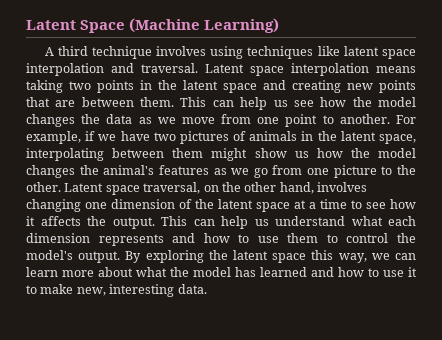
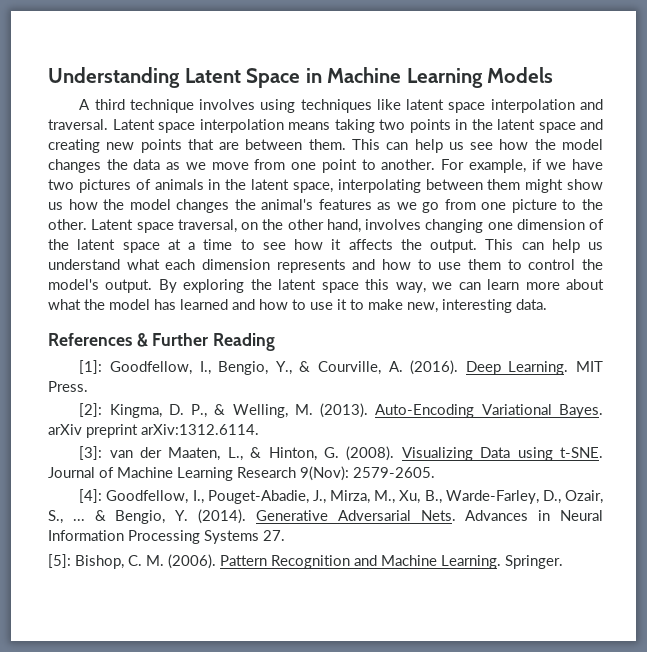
(26, 25) none -> [48,67,180,88] Understanding
[129,18,280,33] (Machine Learning) -> [305,67,554,88] in Machine Learning Models
(207, 289) none -> [48,333,276,351] [79,360,604,375] [48,381,88,392] [79,403,603,418] [48,424,259,438] [79,446,603,461] [48,466,435,481] [79,489,604,504] [48,509,603,524] [48,530,285,544] [48,554,563,569] // References & Further Reading // [1]: Goodfellow, I., Bengio, Y., & Courville, A. (2016). Deep Learning. MIT Press. // [2]: Kingma, D. P., & Welling, M. (2013). Auto-Encoding Variational Bayes. arXiv preprint arXiv:1312.6114. // [3]: van der Maaten, L., & Hinton, G. (2008). Visualizing Data using t-SNE. Journal of Machine Learning Research 9(Nov): 2579-2605. // [4]: Goodfellow, I., Pouget-Abadie, J., Mirza, M., Xu, B., Warde-Farley, D., Ozair, S., ... & Bengio, Y. (2014). Generative Adversarial Nets. Advances in Neural Information Processing Systems 27. // [5]: Bishop, C. M. (2006). Pattern Recognition and Machine Learning. Springer.

